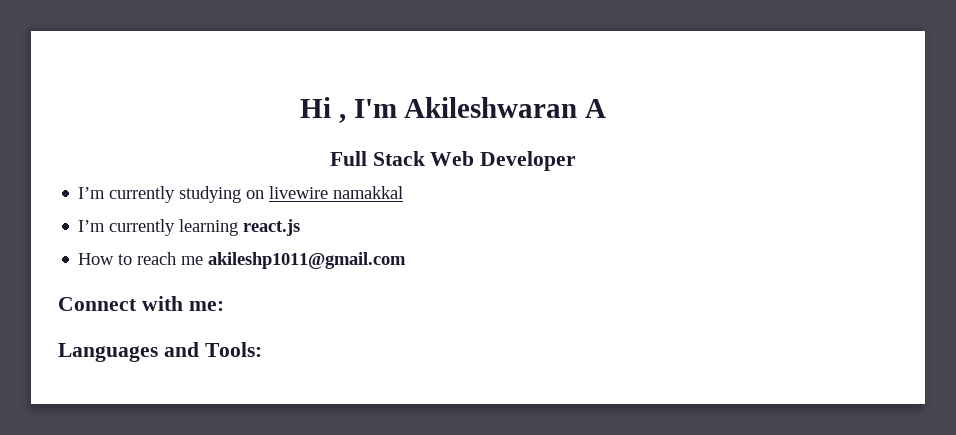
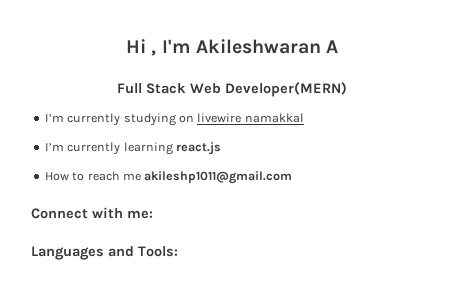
[480,151,577,171] Developer -> [225,82,347,97] Developer(MERN)

